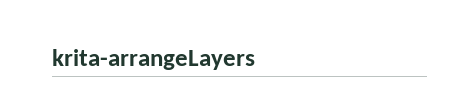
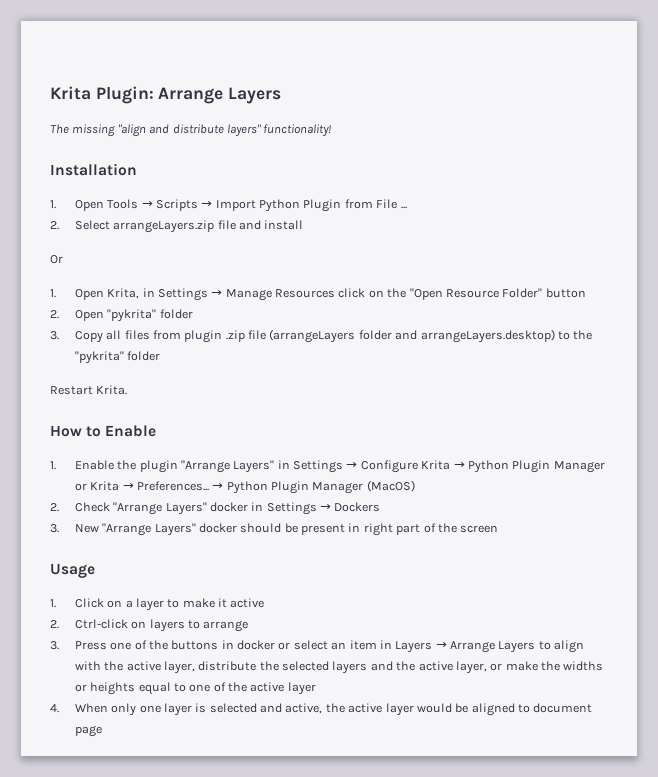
[52,49,255,70] krita-arrangeLayers -> [50,86,282,104] [50,124,332,137] [50,163,137,176] [50,199,407,212] [50,220,304,233] [50,255,63,264] [50,288,586,301] [50,309,193,322] [50,329,593,343] [74,351,161,364] [50,385,128,395] [50,425,157,437] [50,460,605,473] [74,480,415,494] [50,502,381,515] [50,523,499,536] [50,563,95,578] [50,598,265,611] [50,619,249,632] [50,640,585,653] [74,661,604,674] [74,682,316,695] [50,703,593,716] [74,725,102,737] Krita Plugin: Arrange Layers // The missing "align and distribute layers" functionality! // Installation // 1. Open Tools → Scripts → Import Python Plugin from File ... // 2. Select arrangeLayers.zip file and install // Or // 1. Open Krita, in Settings → Manage Resources click on the "Open Resource Folder" button // 2. Open "pykrita" folder // 3. Copy all files from plugin .zip file (arrangeLayers folder and arrangeLayers.desktop) to the "pykrita" folder // Restart Krita. // How to Enable // 1. Enable the plugin "Arrange Layers" in Settings → Configure Krita → Python Plugin Manager or Krita → Preferences... → Python Plugin Manager (MacOS) // 2. Check "Arrange Layers" docker in Settings → Dockers // 3. New "Arrange Layers" docker should be present in right part of the screen // Usage // 1. Click on a layer to make it active // 2. Ctrl-click on layers to arrange // 3. Press one of the buttons in docker or select an item in Layers → Arrange Layers to align with the active layer, distribute the selected layers and the active layer, or make the widths or heights equal to one of the active layer // 4. When only one layer is selected and active, the active layer would be aligned to document page

